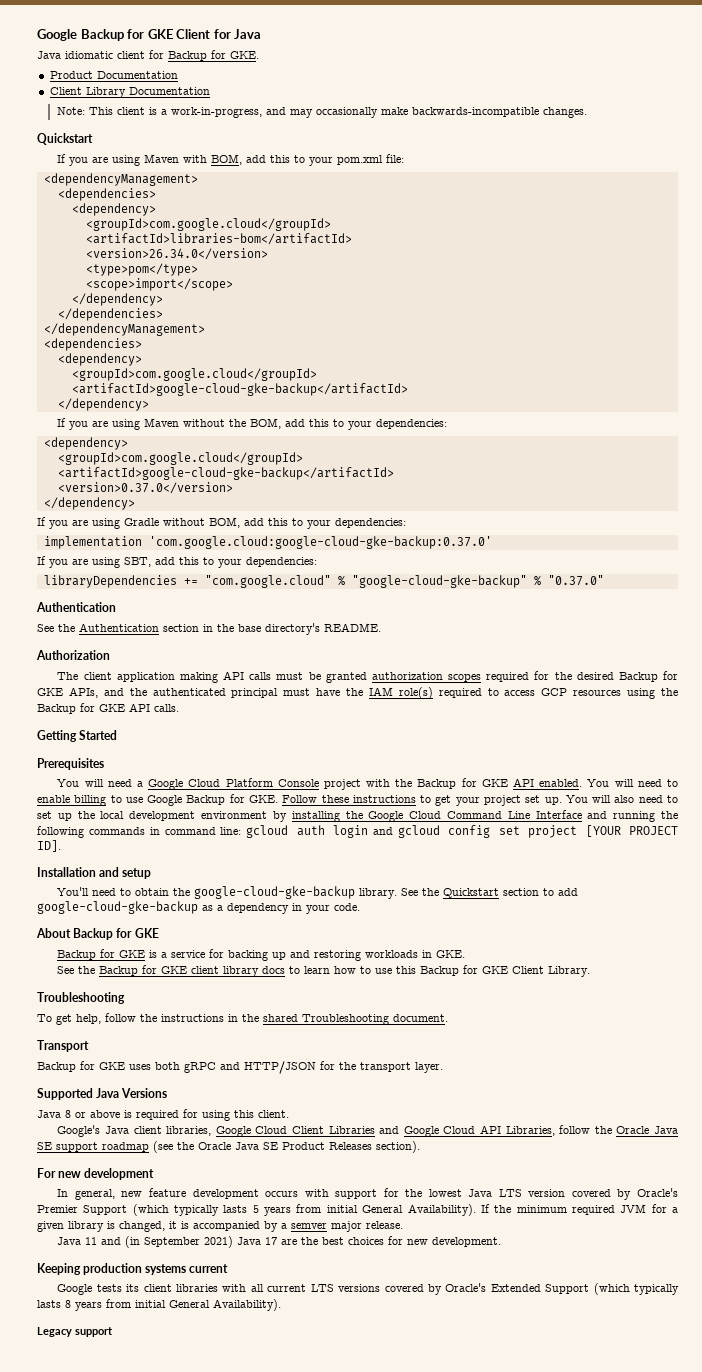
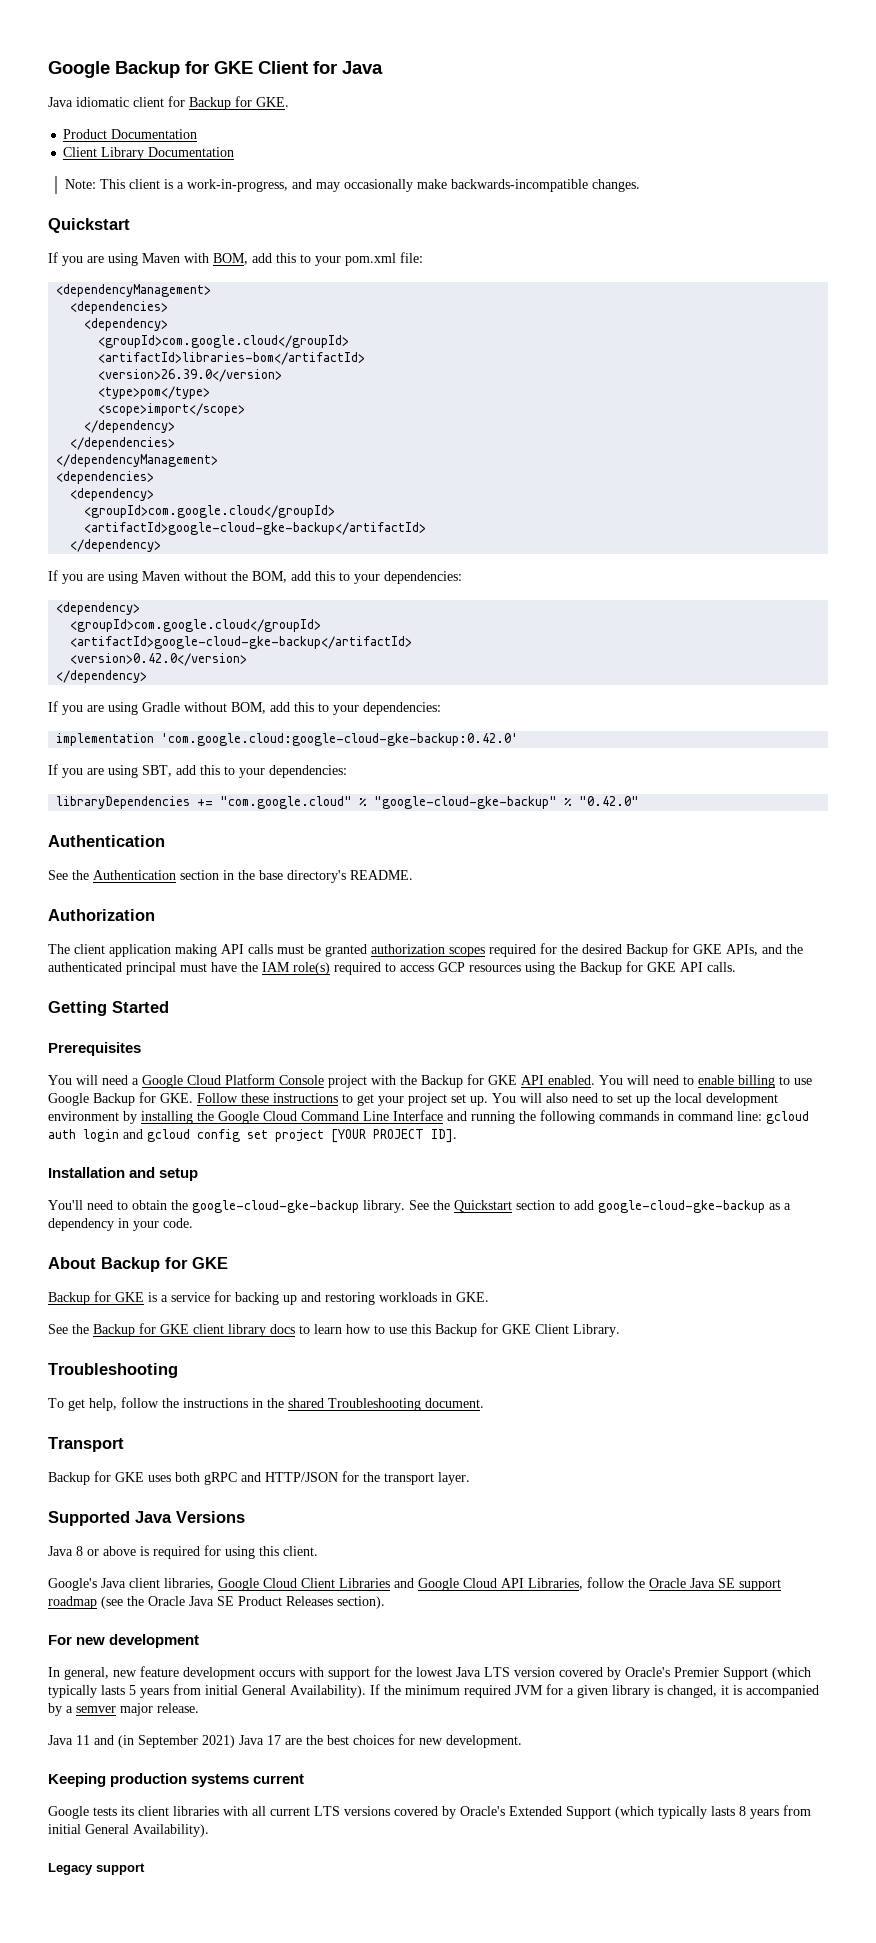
[85,248,268,260] <version>26.34.0</version> -> [98,369,283,382] <version>26.39.0</version>
[57,482,233,494] <version>0.37.0</version> -> [70,653,248,666] <version>0.42.0</version>
[148,536,492,549] 'com.google.cloud:google-cloud-gke-backup:0.37.0' -> [161,733,519,746] 'com.google.cloud:google-cloud-gke-backup:0.42.0'
[547,575,604,586] "0.37.0" -> [579,796,640,806] "0.42.0"

